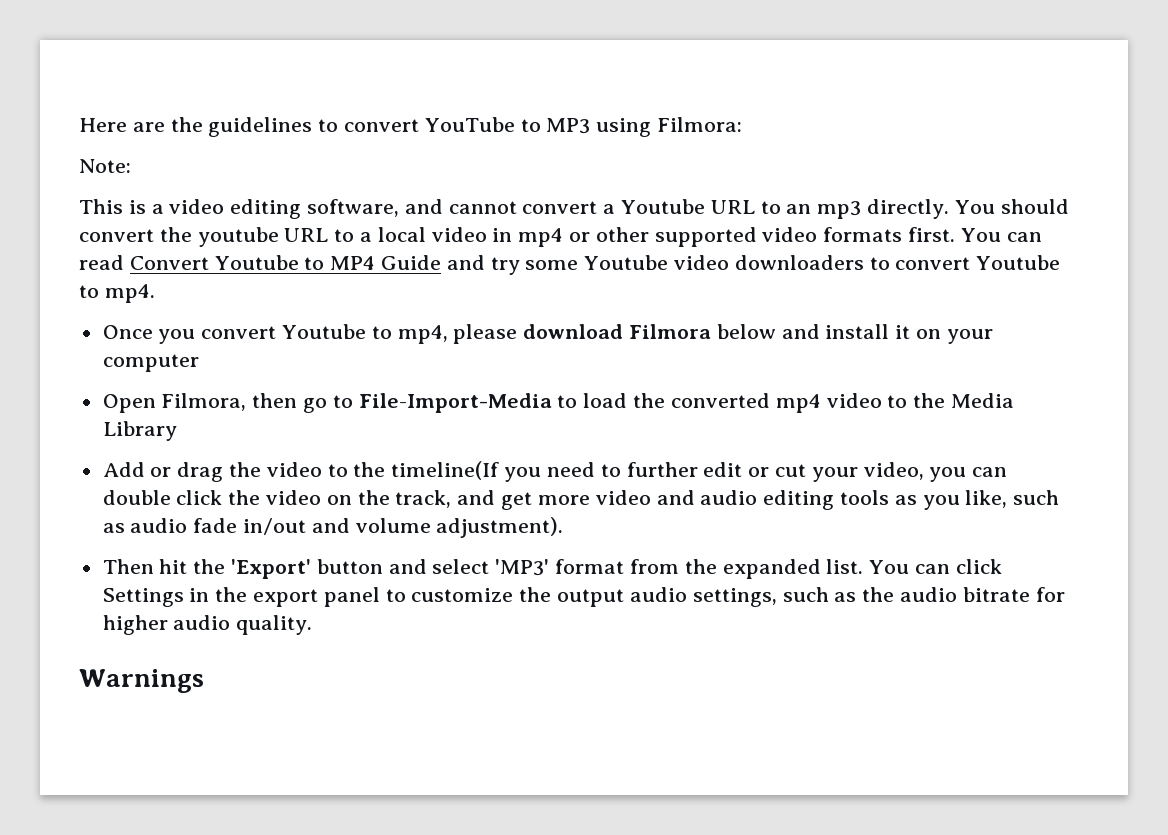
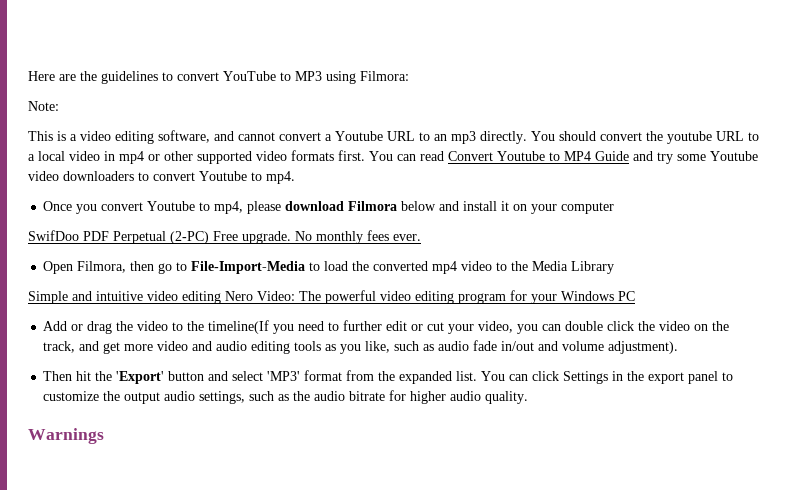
(199, 363) none -> [28,230,421,244] // SwifDoo PDF Perpetual (2-PC) Free upgrade. No monthly fees ever.
(177, 431) none -> [28,290,635,304] // Simple and intuitive video editing Nero Video: The powerful video editing program for your Windows PC

